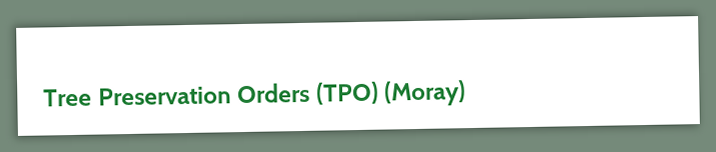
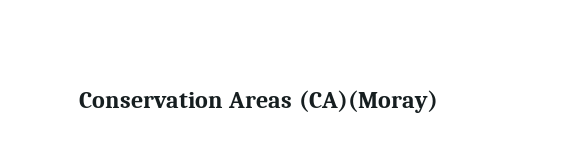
[43,80,467,107] Tree Preservation Orders (TPO) (Moray) -> [79,90,438,113] Conservation Areas (CA)(Moray)

